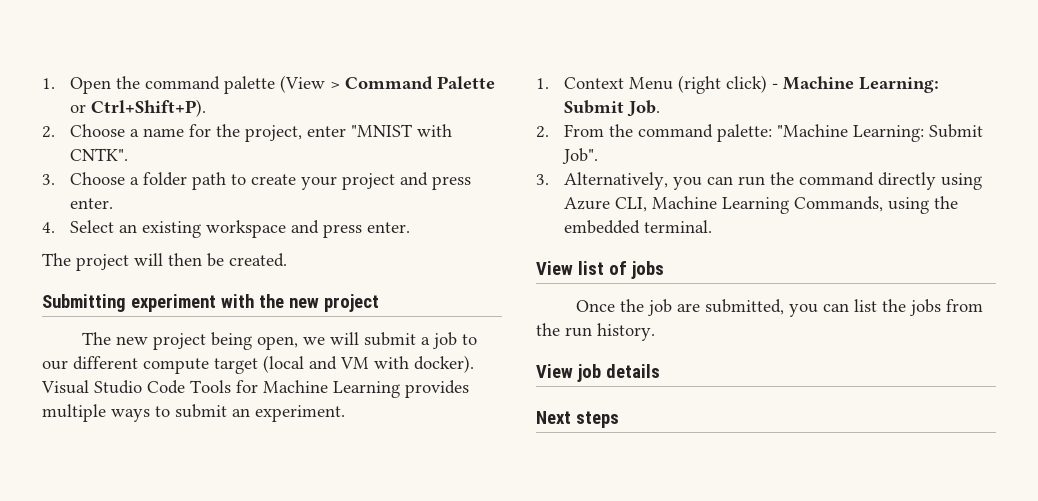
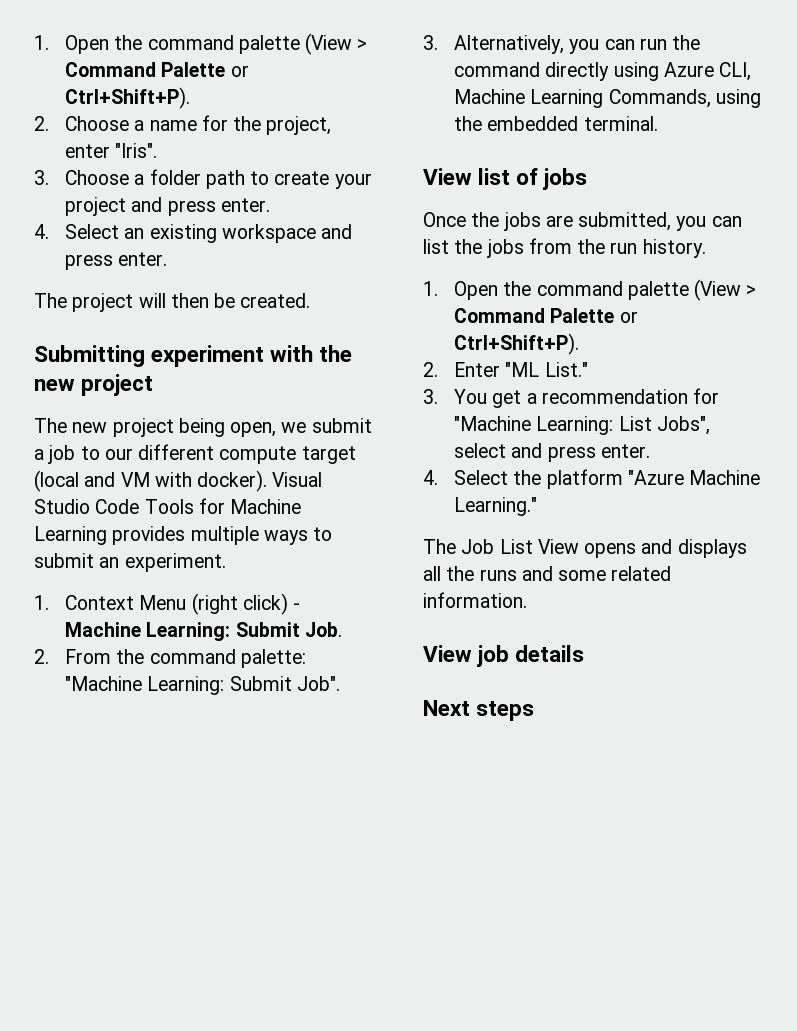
[351,124,453,137] [70,148,129,161] "MNIST with CNTK". -> [115,143,158,158] "Iris".
[329,332,359,345] will -> (307, 427) none
[647,299,672,316] job -> [503,212,541,231] jobs
(655, 332) none -> [423,279,757,301] [454,308,638,323] [454,333,580,355] [423,362,588,377] [423,388,720,408] [454,416,710,435] [454,443,650,462] [423,469,761,489] [454,497,538,516] [423,539,747,558] [423,566,672,581] [423,592,527,608] // 1. Open the command palette (View > Command Palette or Ctrl+Shift+P). // 2. Enter "ML List." // 3. You get a recommendation for "Machine Learning: List Jobs", select and press enter. // 4. Select the platform "Azure Machine Learning." // The Job List View opens and displays all the runs and some related information.

